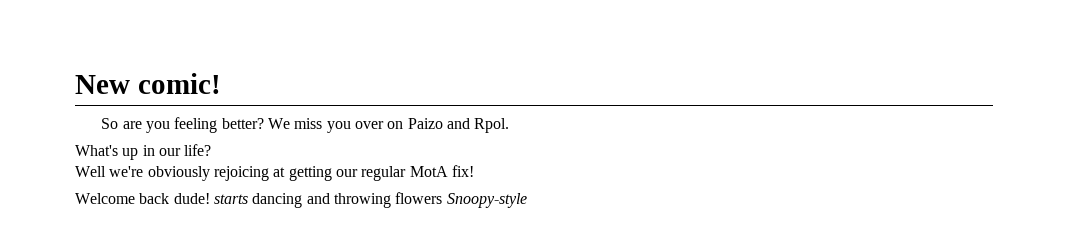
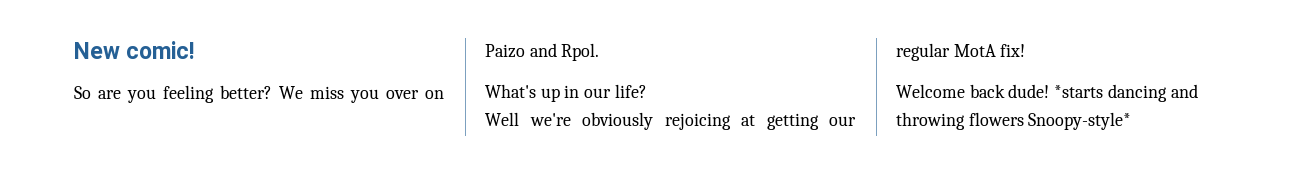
[213,194,248,204] starts -> [1054,85,1104,98] *starts
[446,193,527,208] Snoopy-style -> [1028,112,1132,130] Snoopy-style*

